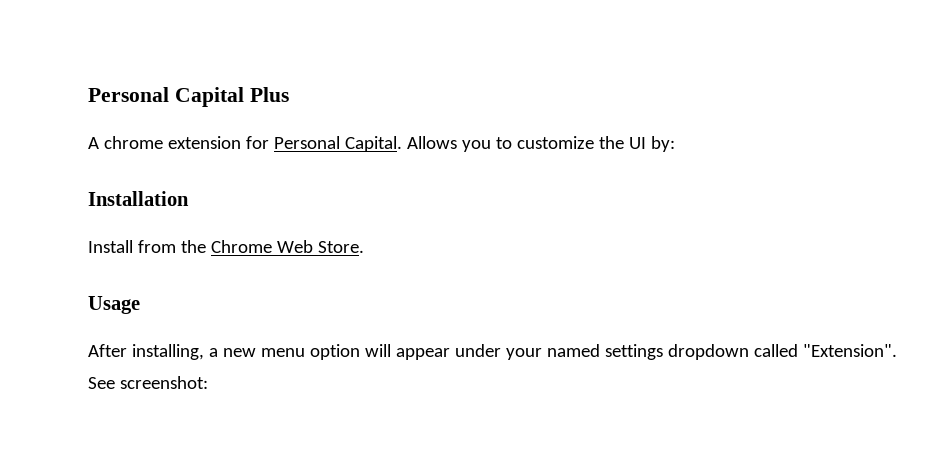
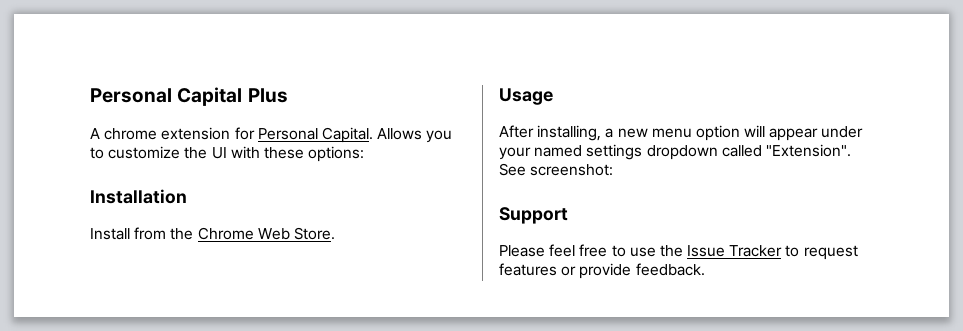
[650,136,675,152] by: -> [230,146,365,162] with these options:
(208, 382) none -> [499,207,568,224] [499,244,858,260] [499,263,705,279] // Support // Please feel free to use the Issue Tracker to request features or provide feedback.

